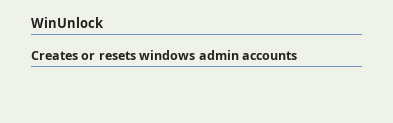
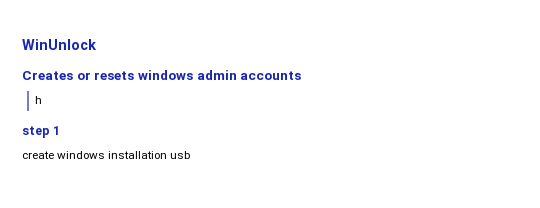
(297, 55) none -> [34,96,42,104] [22,126,61,138] [22,151,191,159] // h // step 1 // create windows installation usb

